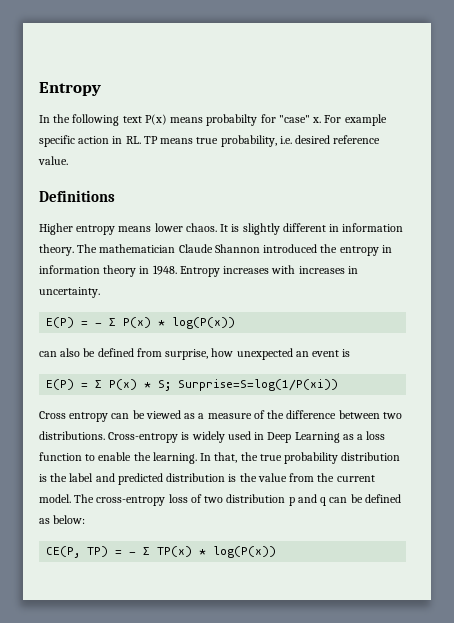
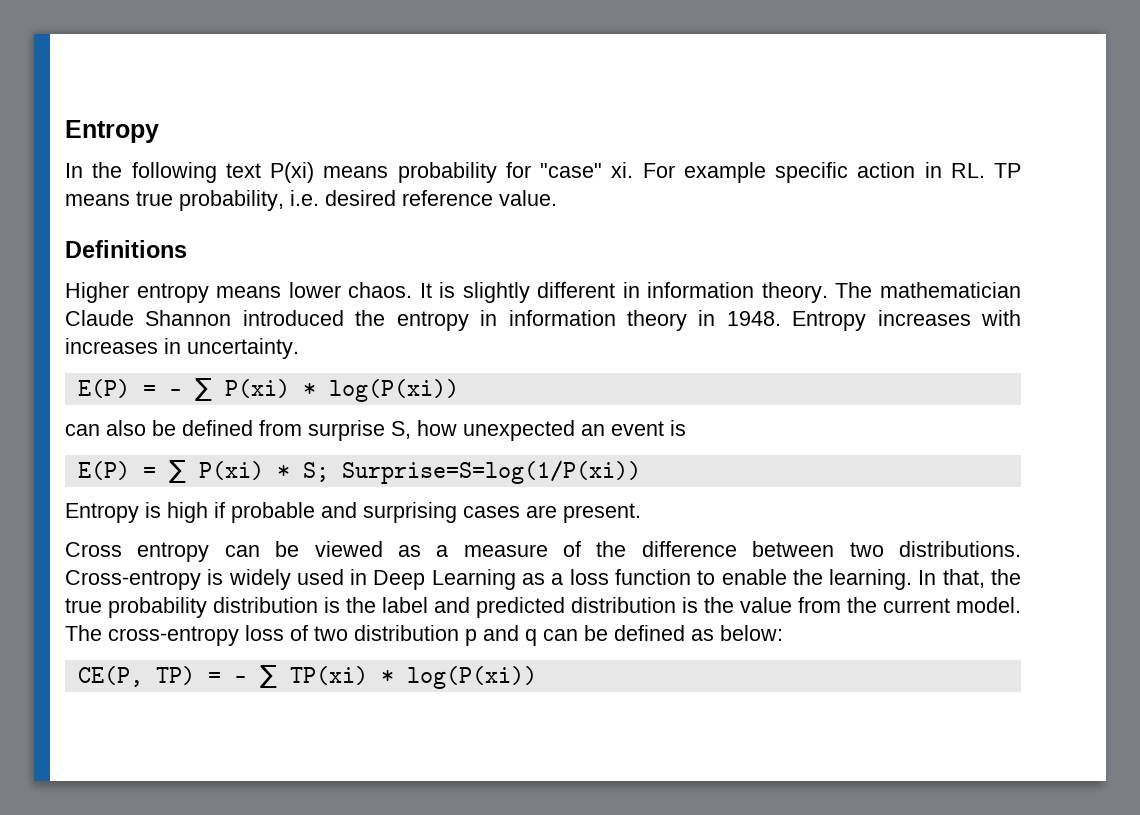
[144,114,258,126] P(x) means probabilty -> [270,162,497,183] P(xi) means probability
[312,117,322,123] x. -> [611,162,634,178] xi.
[123,317,236,329] P(x) * log(P(x)) -> [224,379,459,402] P(xi) * log(P(xi))
[165,349,209,360] surprise, -> [308,420,411,441] surprise S,
[109,379,138,390] P(x) -> [198,461,264,480] P(xi)
(339, 385) none -> [65,502,641,523] // Entropy is high if probable and surprising cases are present.
[157,546,277,558] TP(x) * log(P(x)) -> [289,666,537,689] TP(xi) * log(P(xi))

